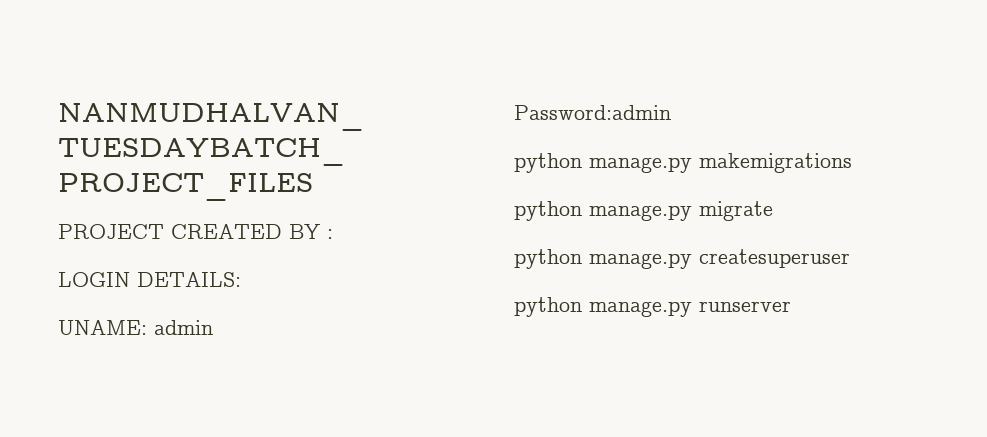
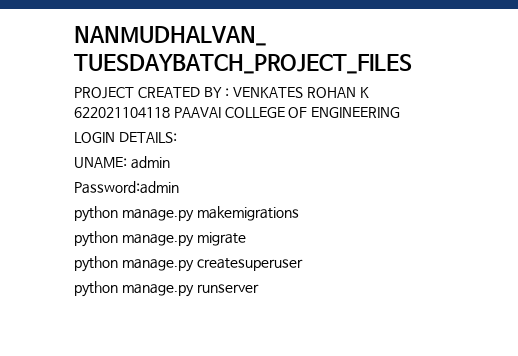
(333, 234) none -> [233,87,369,98] [74,107,401,118] VENKATES ROHAN K 622021104118 PAAVAI COLLEGE OF ENGINEERING

